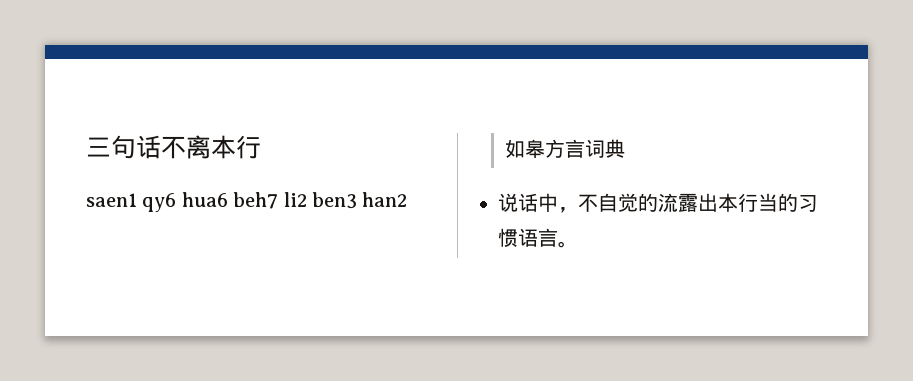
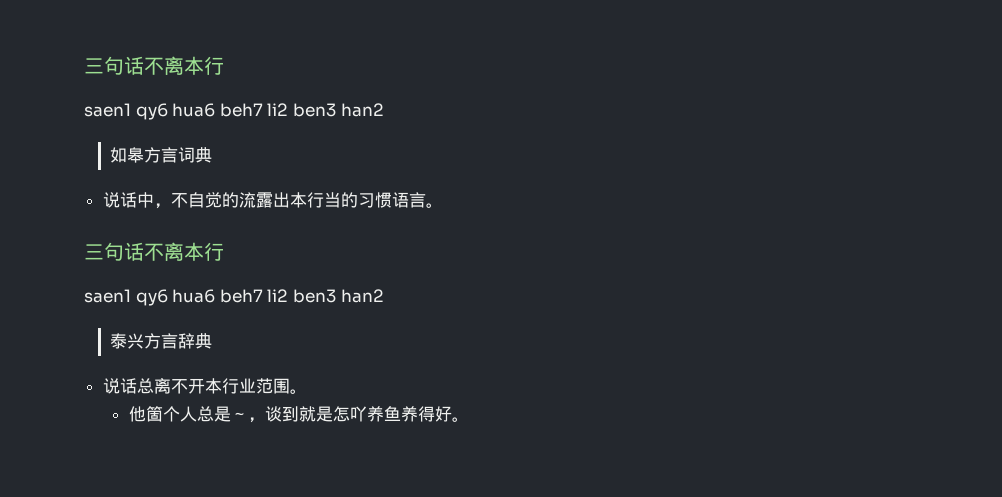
(578, 244) none -> [84,242,224,261] [84,289,384,306] [110,333,213,349] [102,378,307,394] [128,406,469,423] // 三句话不离本行 // saen1 qy6 hua6 beh7 li2 ben3 han2 // 泰兴方言辞典 // 说话总离不开本行业范围。 // 他箇个人总是～，谈到就是怎吖养鱼养得好。

